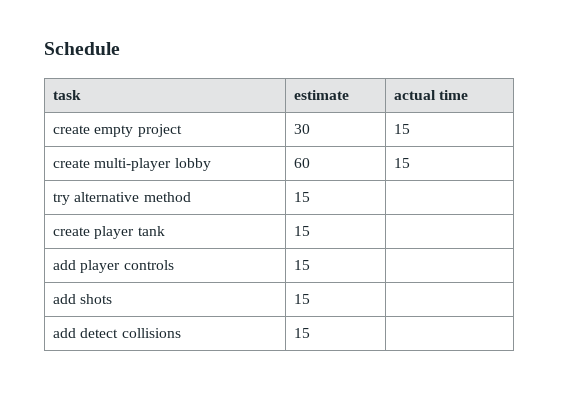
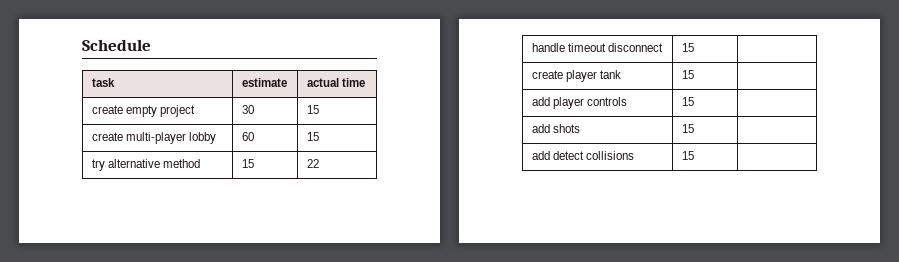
(311, 197) none -> [306,159,319,168] [531,43,663,52] [681,43,694,52] | 22 // handle timeout disconnect | 15

